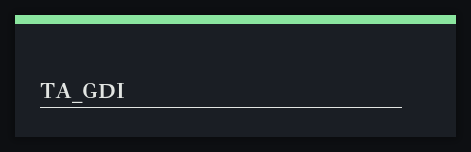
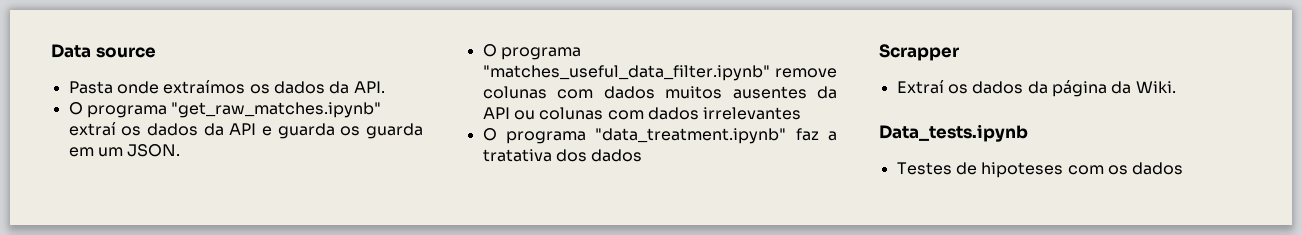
[40,82,125,103] TA_GDI -> [51,44,156,58] [68,80,385,94] [68,102,382,118] [68,122,424,139] [68,144,181,157] [482,44,581,60] [482,65,837,81] [482,86,837,99] [482,107,802,120] [482,128,837,144] [482,149,643,162] [879,44,959,61] [896,80,1176,97] [879,124,1028,142] [896,162,1184,178] Data source // Pasta onde extraímos os dados da API. // O programa "get_raw_matches.ipynb" extraí os dados da API e guarda os guarda em um JSON. // O programa "matches_useful_data_filter.ipynb" remove colunas com dados muitos ausentes da API ou colunas com dados irrelevantes // O programa "data_treatment.ipynb" faz a tratativa dos dados // Scrapper // Extraí os dados da página da Wiki. // Data_tests.ipynb // Testes de hipoteses com os dados

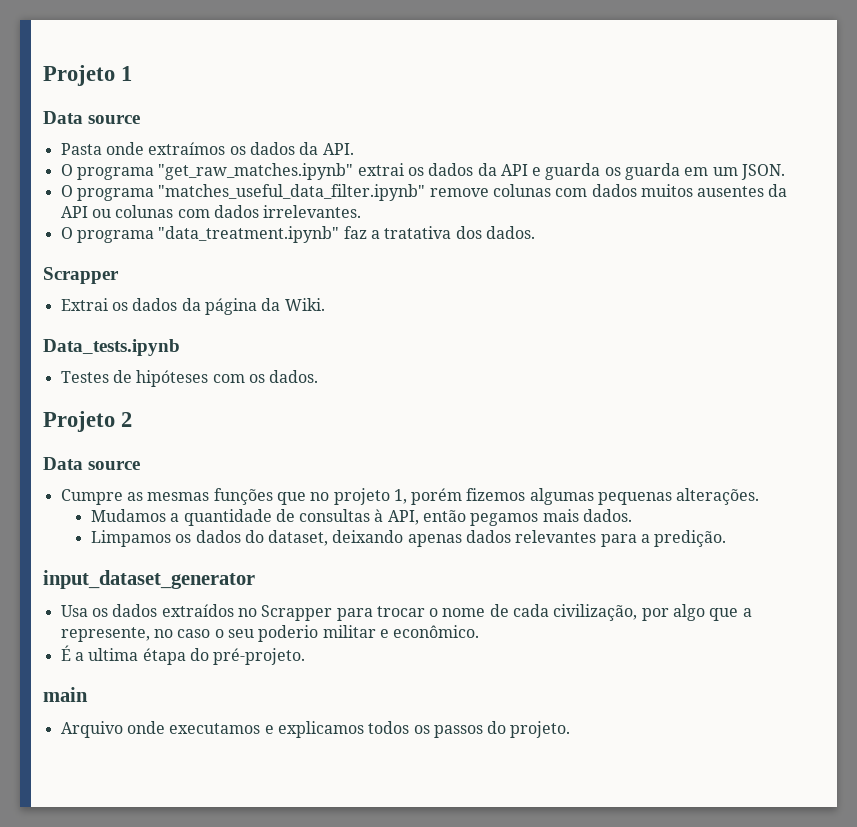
(51, 51) none -> [43,65,133,86] Projeto 1 //
[68,122,116,136] extraí -> [357,163,404,176] extrai
[703,107,802,120] irrelevantes -> [263,205,362,218] irrelevantes.
[591,149,643,162] dados -> [485,226,535,239] dados.
[896,80,944,94] Extraí -> [60,298,108,311] Extrai
[981,162,1064,178] hipoteses -> [136,370,209,387] hipóteses
[1132,162,1184,175] dados -> [269,370,319,383] [43,411,133,432] [43,457,141,470] [60,488,760,505] [90,509,633,526] [90,530,727,547] [43,570,255,589] [60,604,752,621] [60,625,480,642] [60,645,306,665] [43,687,88,702] [60,721,571,738] dados. // Projeto 2 // Data source // Cumpre as mesmas funções que no projeto 1, porém fizemos algumas pequenas alterações. // Mudamos a quantidade de consultas à API, então pegamos mais dados. // Limpamos os dados do dataset, deixando apenas dados relevantes para a predição. // input_dataset_generator // Usa os dados extraídos no Scrapper para trocar o nome de cada civilização, por algo que a represente, no caso o seu poderio militar e econômico. // É a ultima étapa do pré-projeto. // main // Arquivo onde executamos e explicamos todos os passos do projeto.

